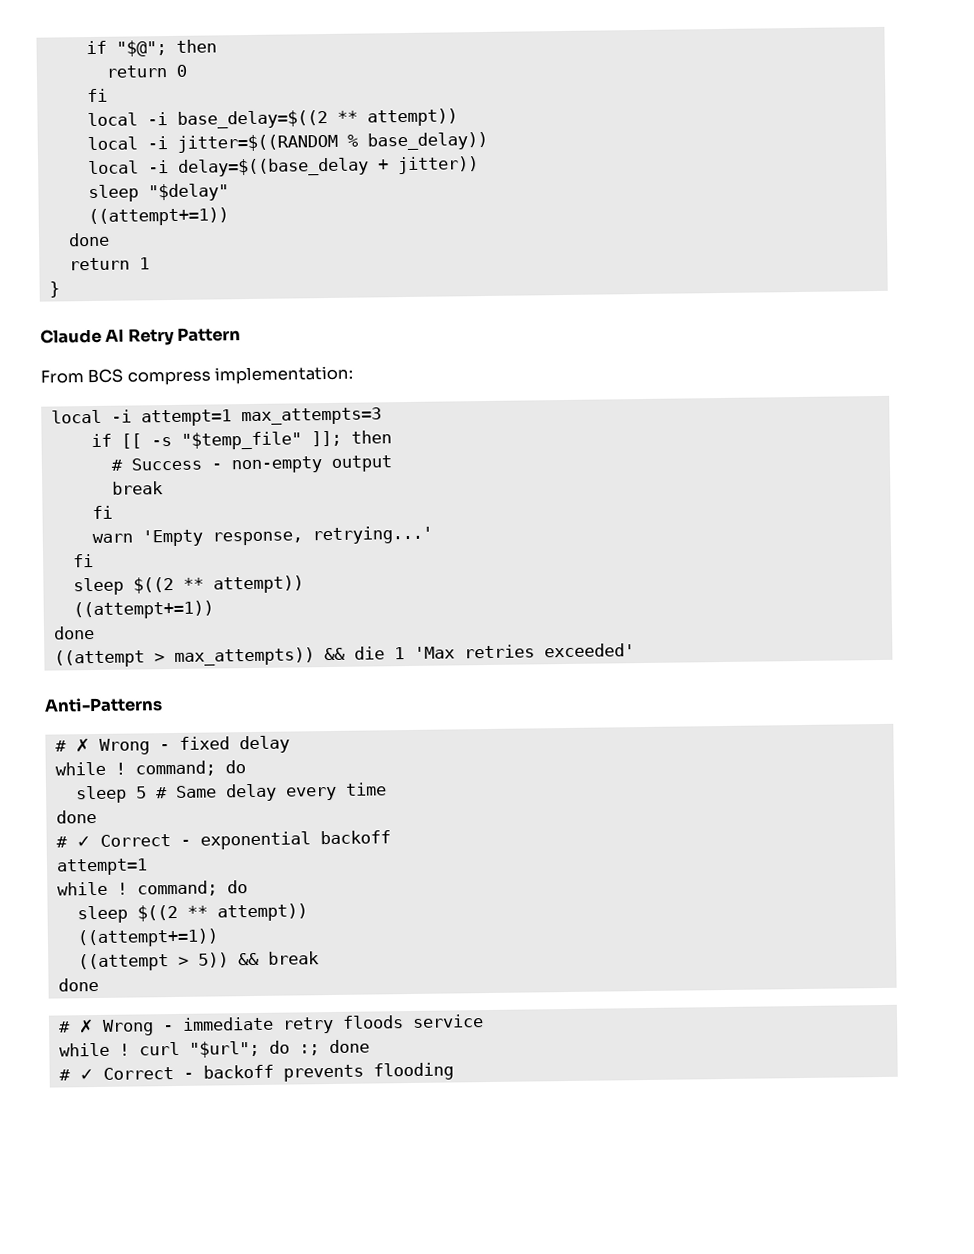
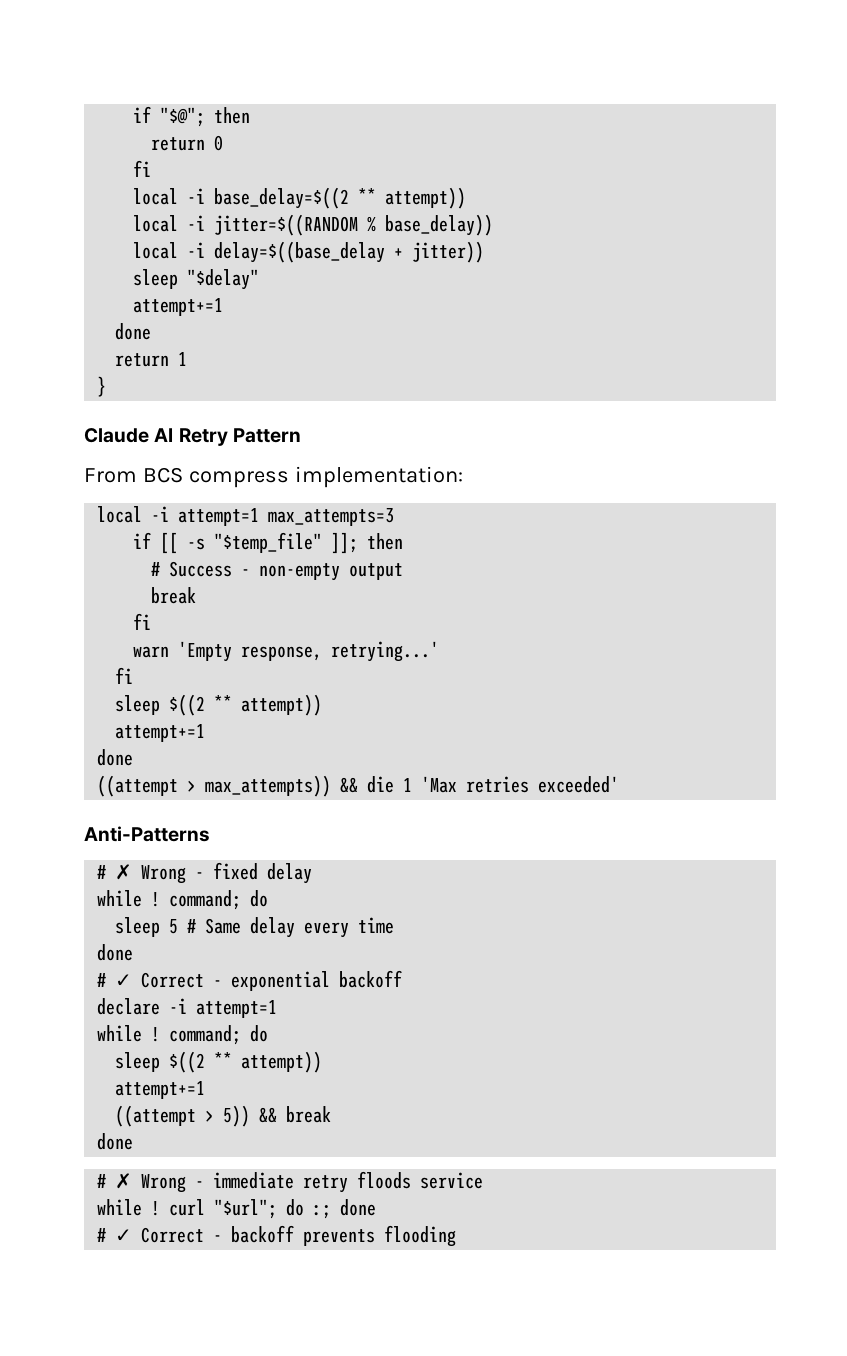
[87,207,229,227] ((attempt+=1)) -> [133,298,224,316] attempt+=1
[72,600,214,620] ((attempt+=1)) -> [115,724,206,742] attempt+=1
(391, 837) none -> [97,998,188,1015] declare -i
[76,928,219,948] ((attempt+=1)) -> [115,1081,206,1099] attempt+=1

